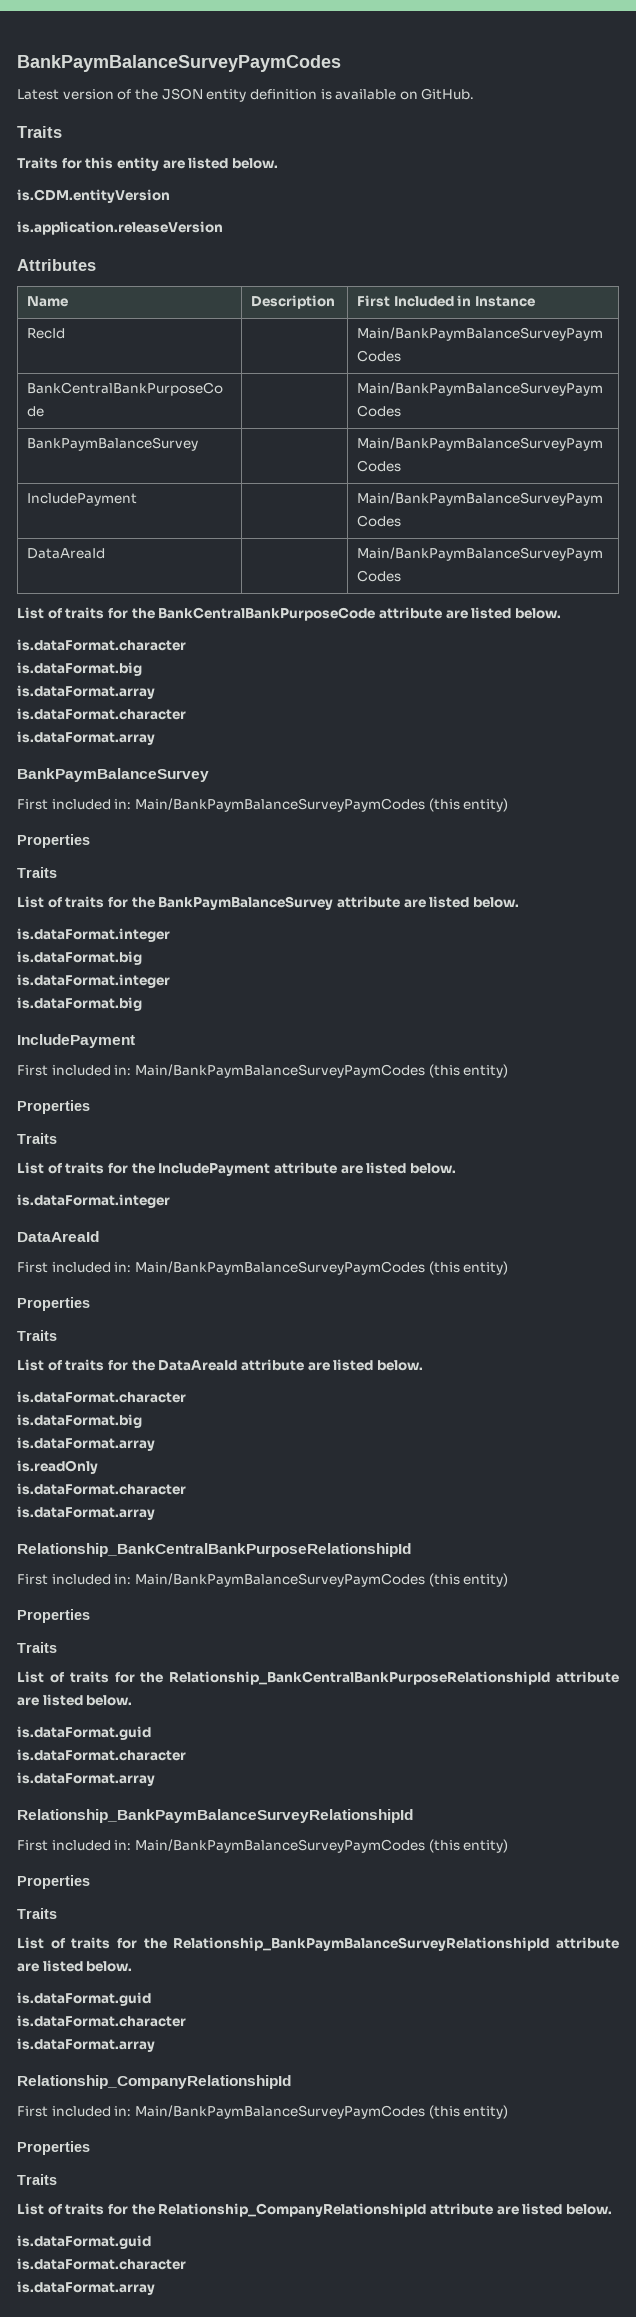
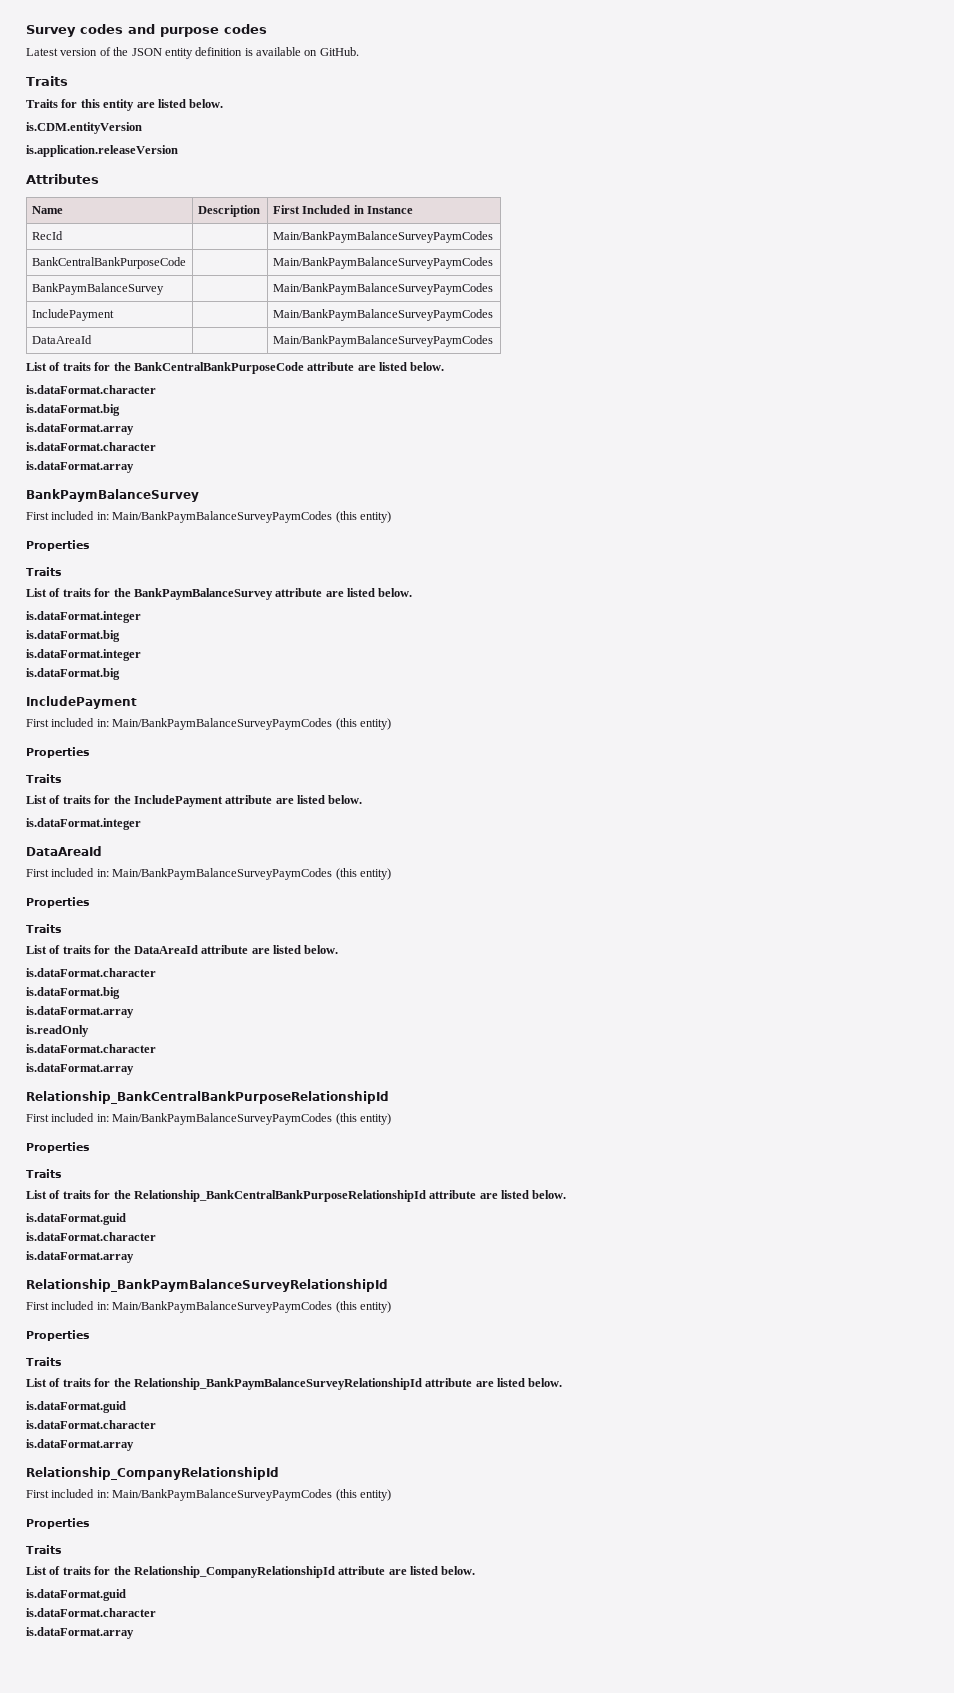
[17,55,341,72] BankPaymBalanceSurveyPaymCodes -> [26,24,267,37] Survey codes and purpose codes

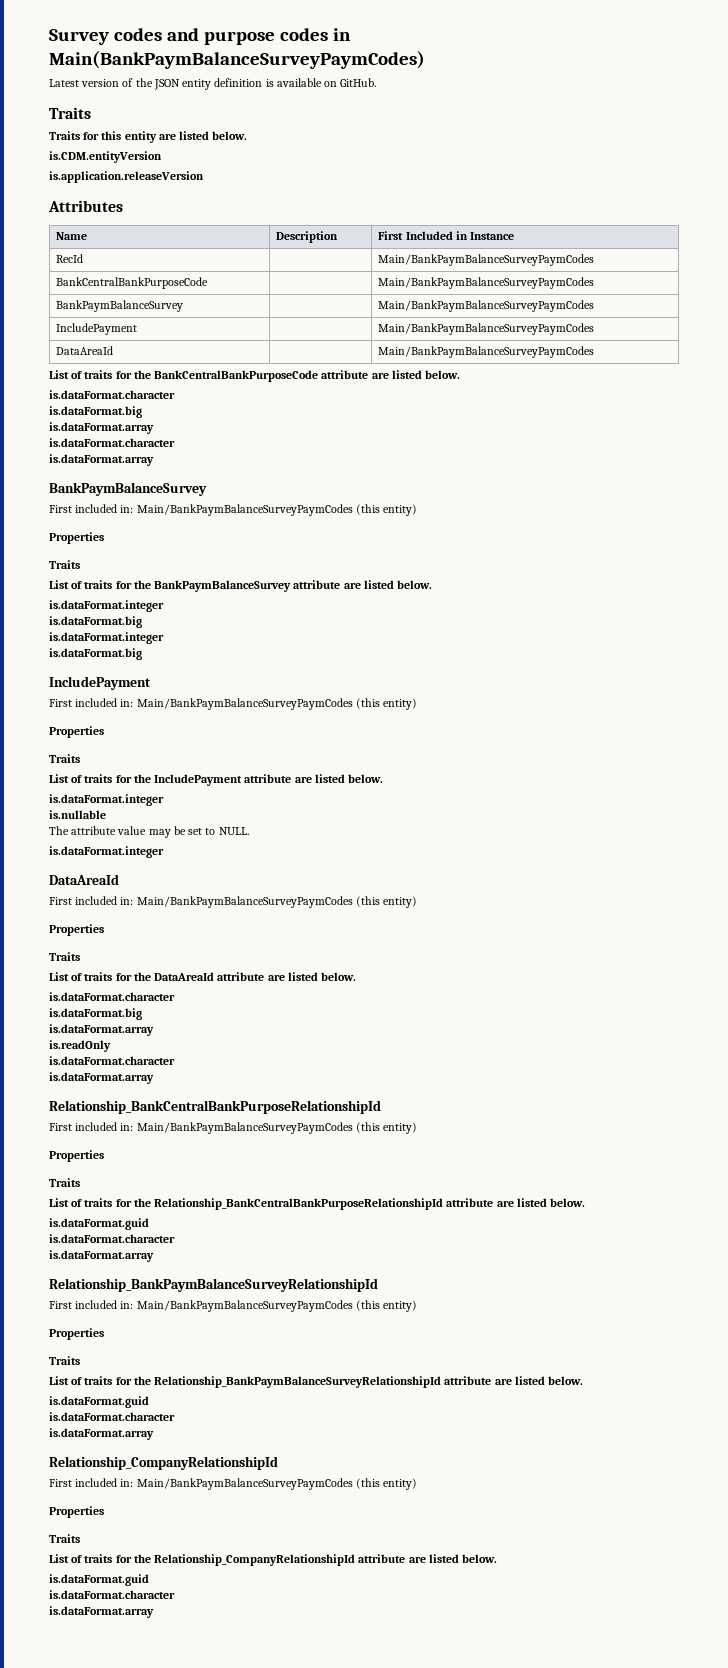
(267, 29) none -> [332,28,351,41] [49,51,425,69] in Main(BankPaymBalanceSurveyPaymCodes)
(141, 824) none -> [49,810,106,819] [49,826,249,838] [49,846,164,858] // is.nullable // The attribute value may be set to NULL. // is.dataFormat.integer

